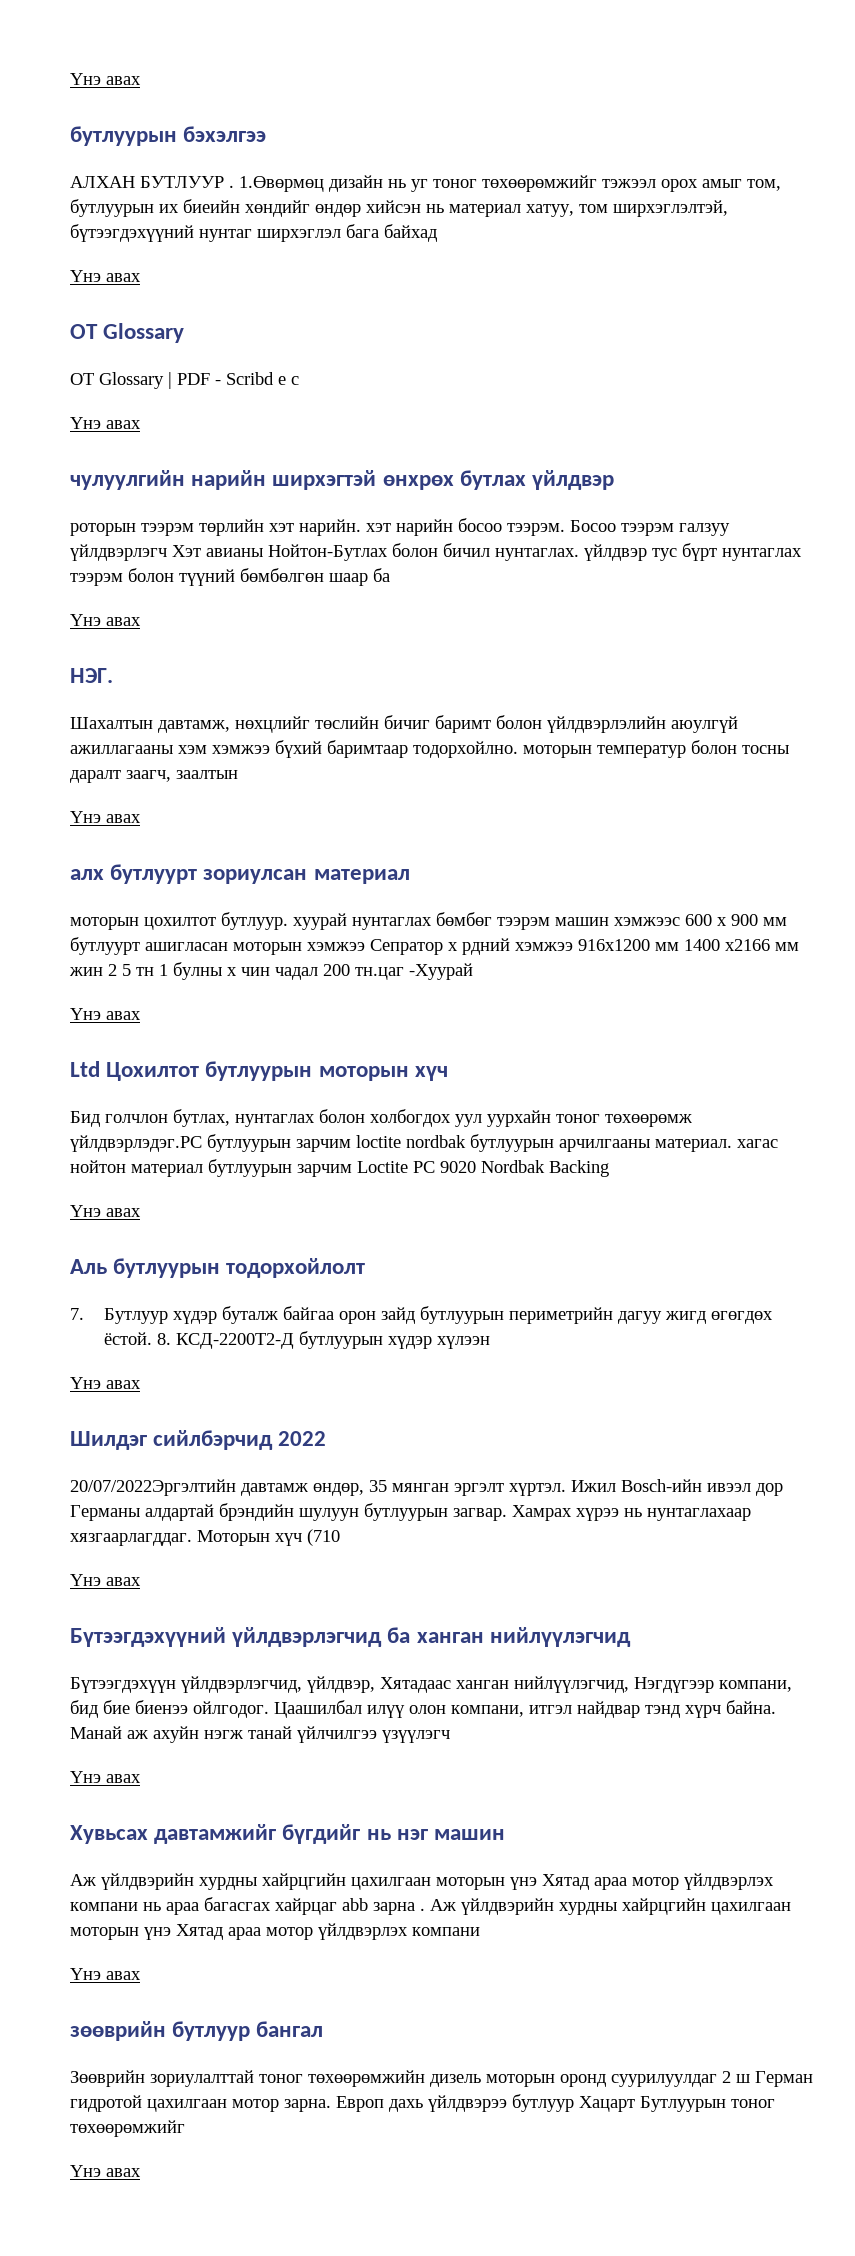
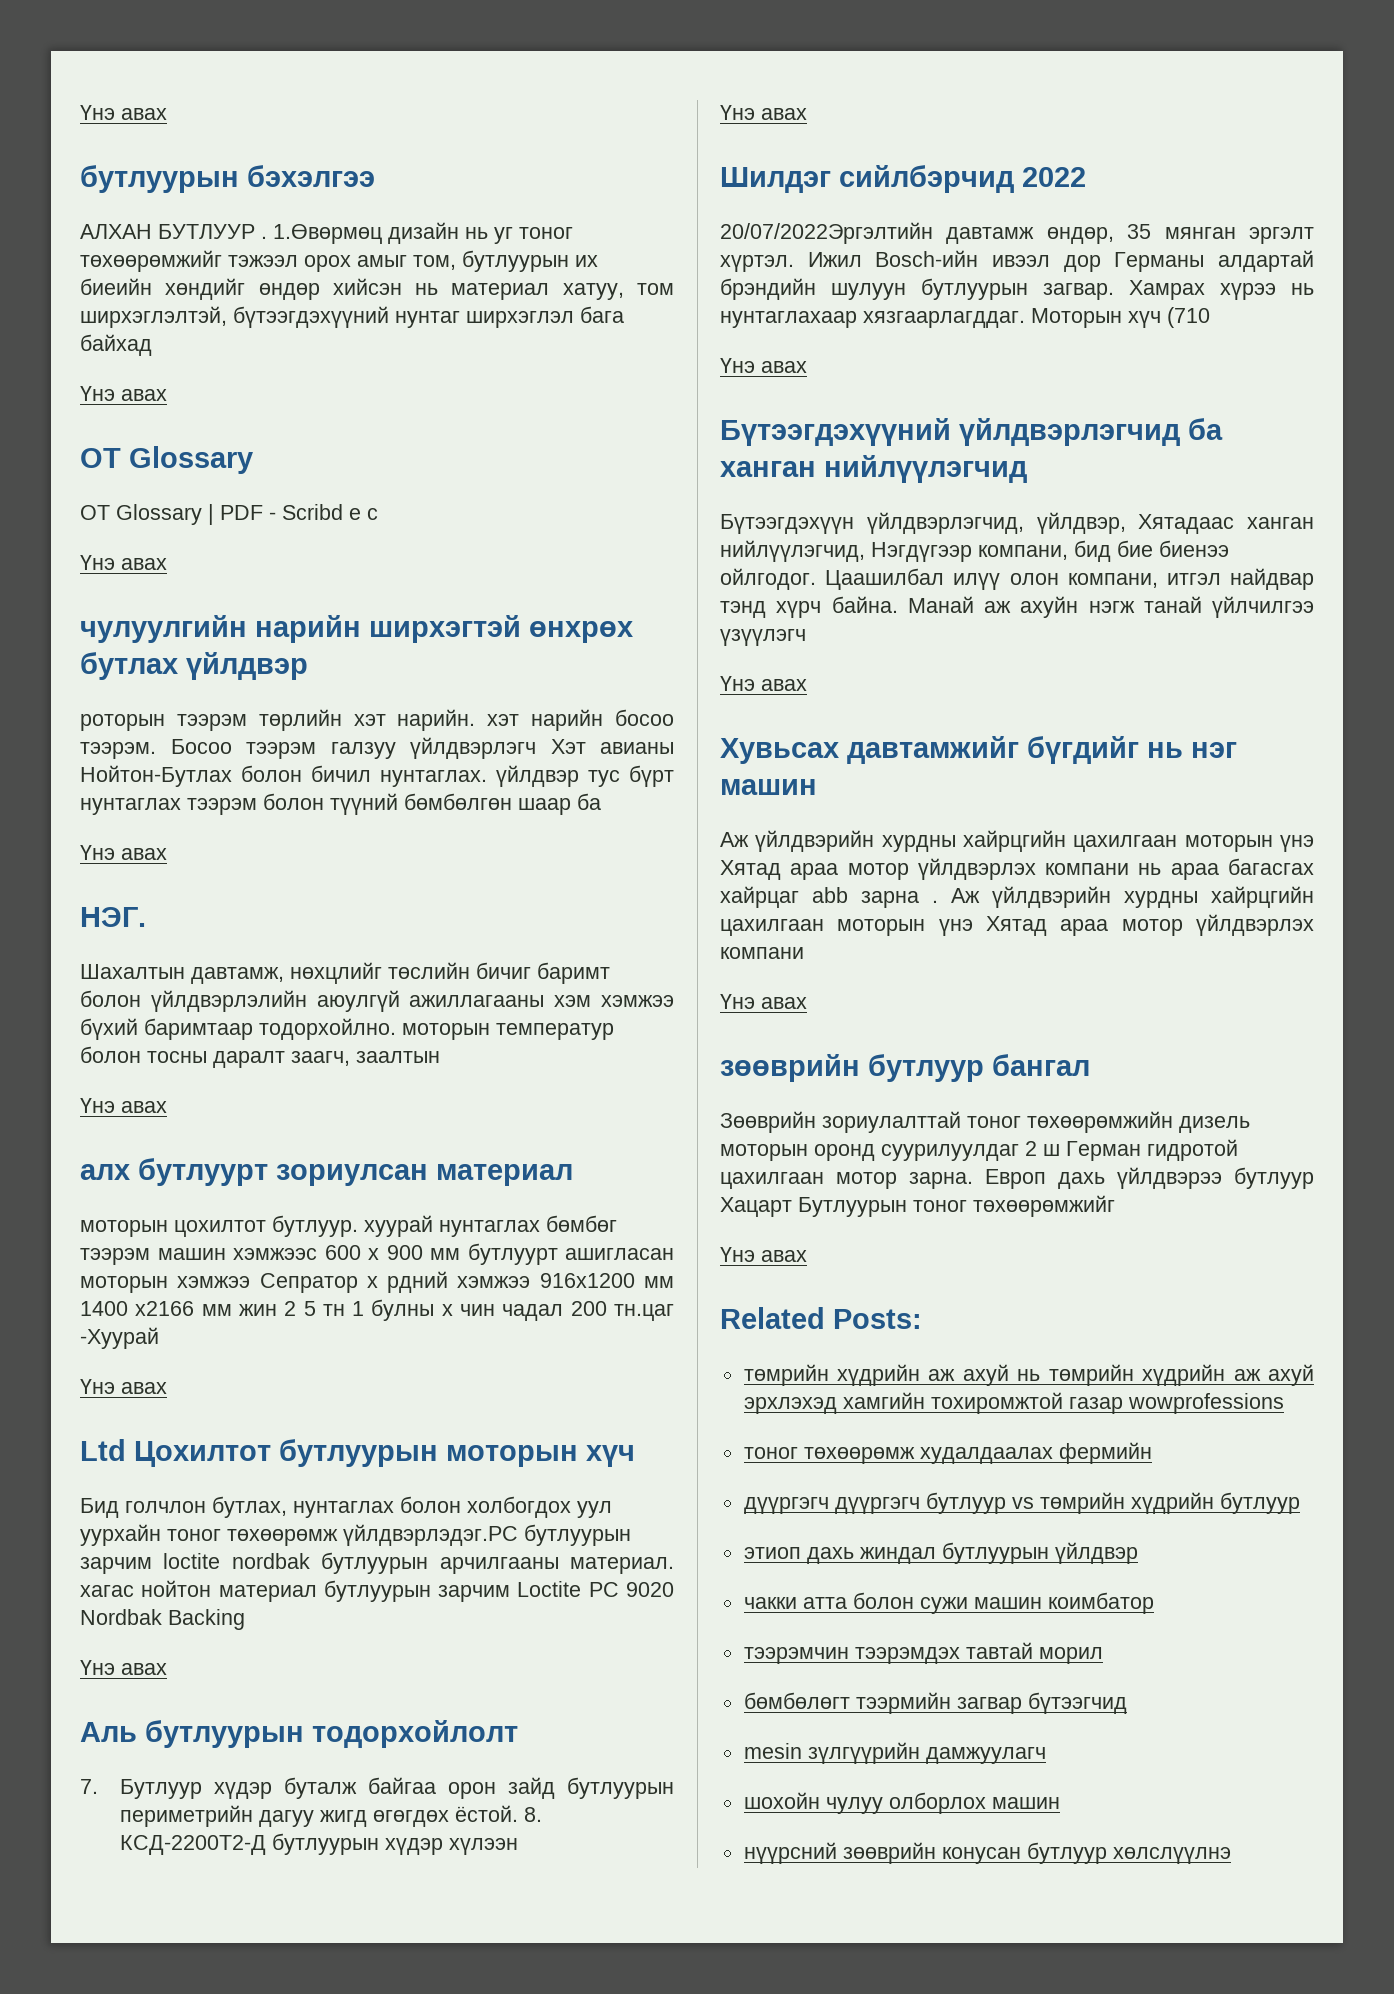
(141, 2172) none -> [720,1307,922,1329] [743,1364,1314,1386] [743,1392,1284,1414] [743,1442,1152,1464] [743,1492,1300,1514] [743,1542,1138,1564] [743,1592,1154,1614] [743,1642,1103,1664] [743,1692,1127,1714] [743,1742,1046,1764] [743,1792,1060,1814] [743,1842,1231,1864] // Related Posts: // төмрийн хүдрийн аж ахуй нь төмрийн хүдрийн аж ахуй эрхлэхэд хамгийн тохиромжтой газар wowprofessions // тоног төхөөрөмж худалдаалах фермийн // дүүргэгч дүүргэгч бутлуур vs төмрийн хүдрийн бутлуур // этиоп дахь жиндал бутлуурын үйлдвэр // чакки атта болон сужи машин коимбатор // тээрэмчин тээрэмдэх тавтай морил // бөмбөлөгт тээрмийн загвар бүтээгчид // mesin зүлгүүрийн дамжуулагч // шохойн чулуу олборлох машин // нүүрсний зөөврийн конусан бутлуур хөлслүүлнэ

